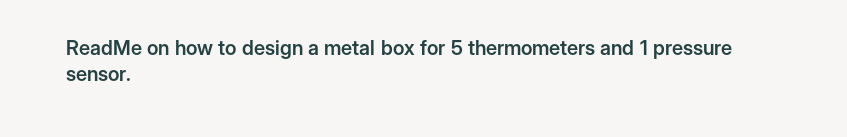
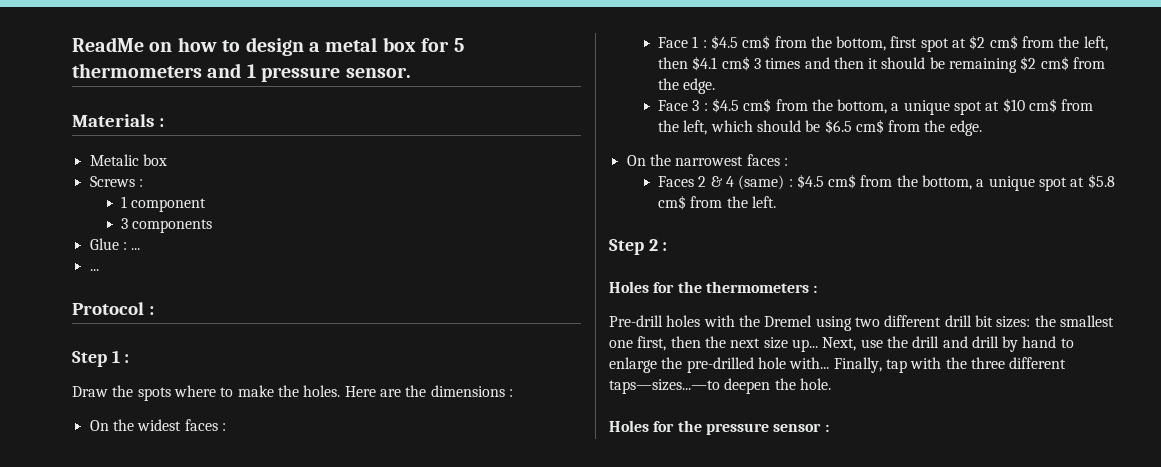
(131, 75) none -> [72,114,164,127] [89,154,167,166] [89,176,143,187] [120,196,207,212] [120,218,213,233] [89,238,141,250] [89,269,99,271] [72,302,154,315] [72,350,130,367] [72,385,513,401] [89,419,226,431] [657,35,1108,52] [657,56,1106,73] [657,78,716,94] [657,98,1094,115] [657,119,982,136] [626,154,788,166] [657,174,1115,191] [657,195,776,210] [609,239,668,255] [609,281,818,293] [609,315,1114,331] [609,336,1074,352] [609,357,1067,373] [609,378,831,394] [609,420,829,435] // Materials : // Metalic box // Screws : // 1 component // 3 components // Glue : ... // ... // Protocol : // Step 1 : // Draw the spots where to make the holes. Here are the dimensions : // On the widest faces : // Face 1 : $4.5 cm$ from the bottom, first spot at $2 cm$ from the left, then $4.1 cm$ 3 times and then it should be remaining $2 cm$ from the edge. // Face 3 : $4.5 cm$ from the bottom, a unique spot at $10 cm$ from the left, which should be $6.5 cm$ from the edge. // On the narrowest faces : // Faces 2 & 4 (same) : $4.5 cm$ from the bottom, a unique spot at $5.8 cm$ from the left. // Step 2 : // Holes for the thermometers : // Pre-drill holes with the Dremel using two different drill bit sizes: the smallest one first, then the next size up... Next, use the drill and drill by hand to enlarge the pre-drilled hole with... Finally, tap with the three different taps—sizes...—to deepen the hole. // Holes for the pressure sensor :

